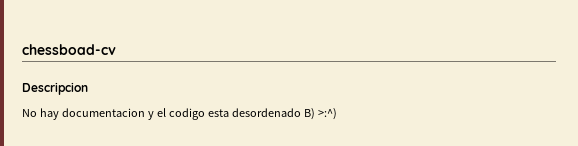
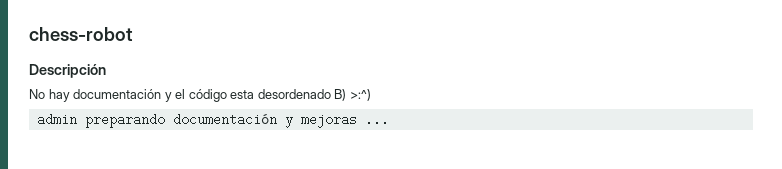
[22,44,116,55] [22,82,88,95] chessboad-cv // Descripcion -> [29,27,133,41] [29,64,106,78] chess-robot // Descripción
[61,108,145,117] documentacion -> [73,89,162,99] documentación
[168,108,205,120] codigo -> [188,89,227,102] código
(337, 114) none -> [36,113,389,128] // admin preparando documentación y mejoras ...

